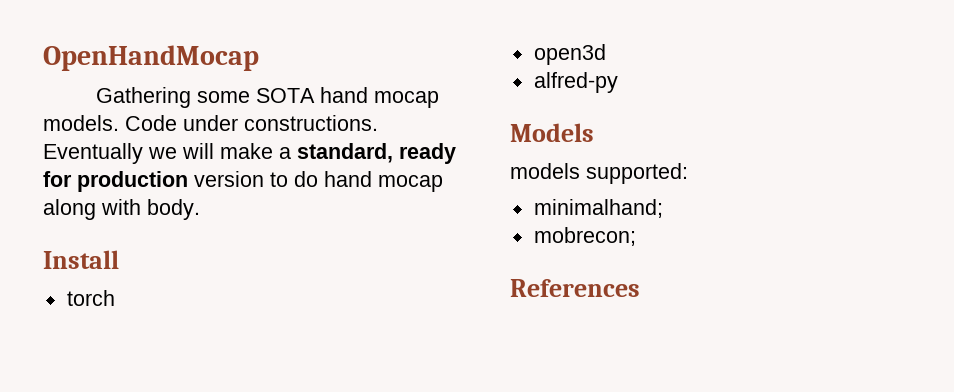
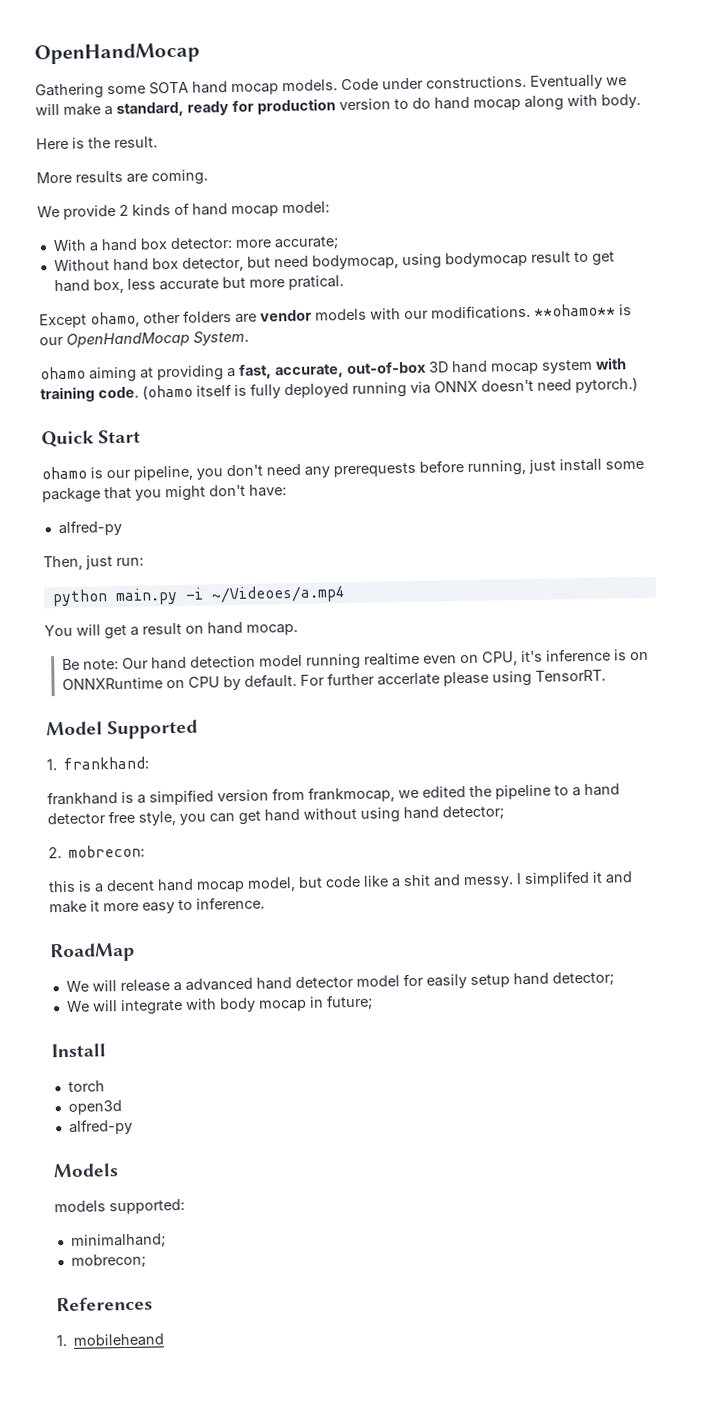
(200, 209) none -> [36,136,158,150] [36,169,208,186] [37,201,330,220] [52,236,339,252] [53,251,615,272] [53,275,344,294] [39,303,632,329] [39,330,249,348] [40,357,627,383] [40,377,638,403] [41,429,142,448] [41,458,644,481] [42,484,287,504] [57,519,122,537] [43,555,144,571] [51,585,346,607] [44,621,298,640] [61,648,649,671] [61,669,606,691] [46,719,199,740] [46,756,150,771] [47,783,620,806] [47,805,504,826] [48,844,146,859] [48,870,633,893] [49,896,265,914] [50,942,135,963] [65,971,614,993] [65,994,373,1016] // Here is the result. // More results are coming. // We provide 2 kinds of hand mocap model: // With a hand box detector: more accurate; // Without hand box detector, but need bodymocap, using bodymocap result to get hand box, less accurate but more pratical. // Except ohamo, other folders are vendor models with our modifications. **ohamo** is our OpenHandMocap System. // ohamo aiming at providing a fast, accurate, out-of-box 3D hand mocap system with training code. (ohamo itself is fully deployed running via ONNX doesn't need pytorch.) // Quick Start // ohamo is our pipeline, you don't need any prerequests before running, just install some package that you might don't have: // alfred-py // Then, just run: // python main.py -i ~/Videoes/a.mp4 // You will get a result on hand mocap. // Be note: Our hand detection model running realtime even on CPU, it's inference is on ONNXRuntime on CPU by default. For further accerlate please using TensorRT. // Model Supported // 1. frankhand: // frankhand is a simpified version from frankmocap, we edited the pipeline to a hand detector free style, you can get hand without using hand detector; // 2. mobrecon: // this is a decent hand mocap model, but code like a shit and messy. I simplifed it and make it more easy to inference. // RoadMap // We will release a advanced hand detector model for easily setup hand detector; // We will integrate with body mocap in future;
(640, 288) none -> [56,1333,165,1347] // 1. mobileheand

